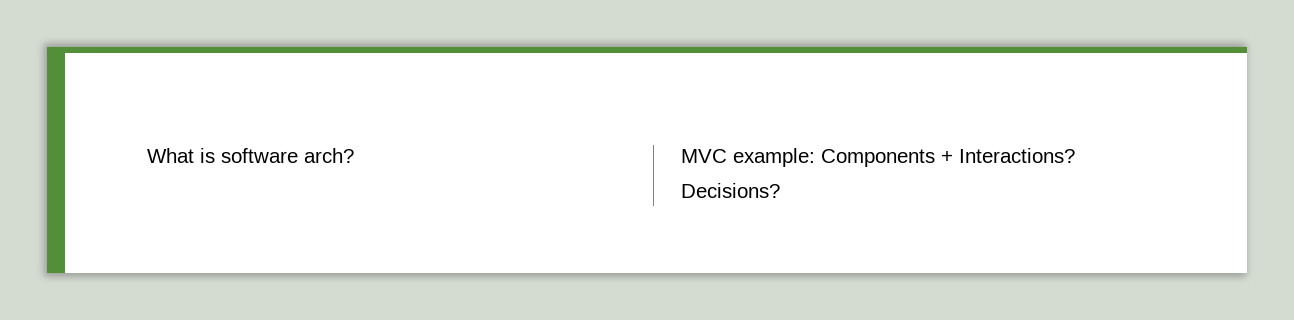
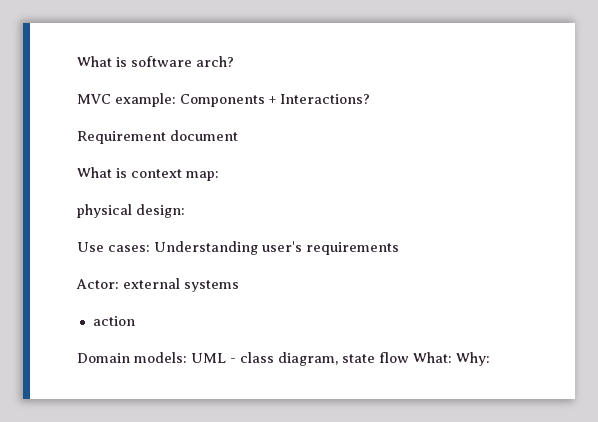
[681,183,780,198] Decisions? -> [77,130,238,144] [77,167,219,181] [77,204,185,218] [77,241,399,255] [76,278,239,292] [92,316,135,326] [77,352,490,366] Requirement document // What is context map: // physical design: // Use cases: Understanding user's requirements // Actor: external systems // action // Domain models: UML - class diagram, state flow What: Why:

